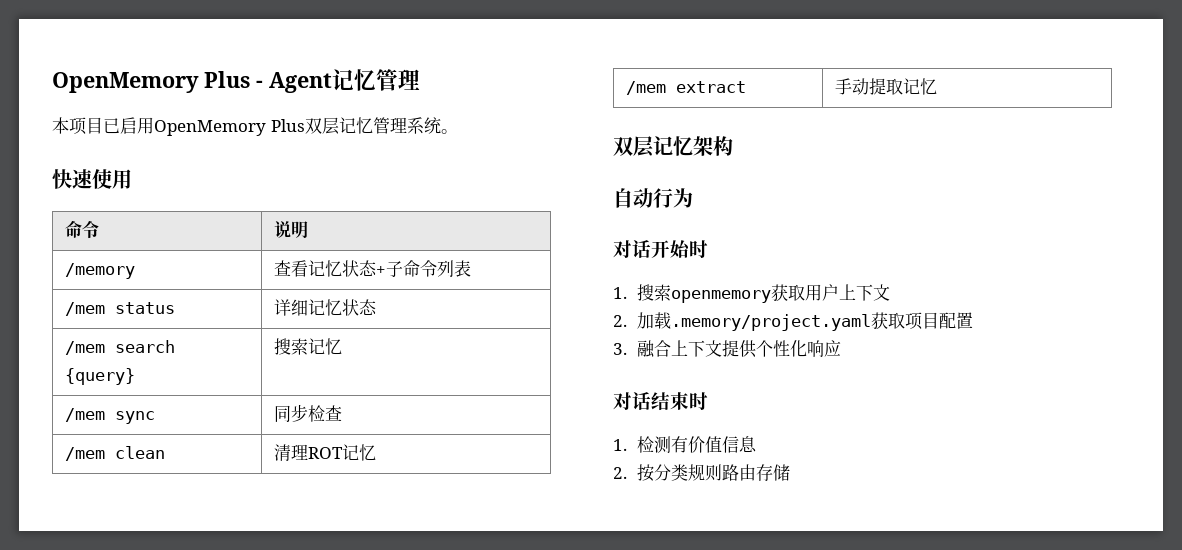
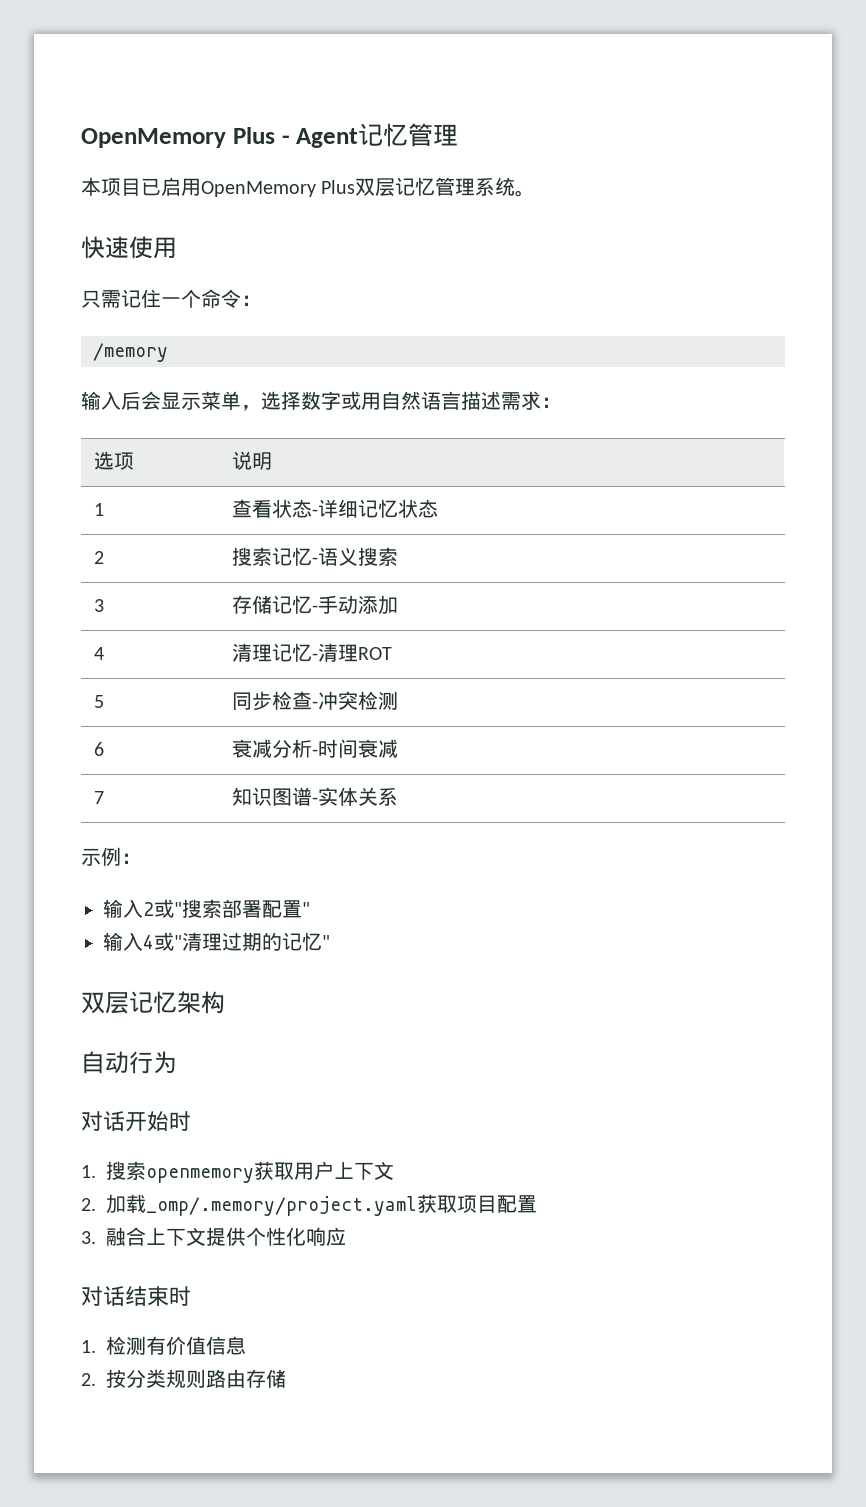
[65,220,100,239] // 命令 -> [81,289,261,308] [93,343,168,362] [81,391,561,411] [94,451,135,470] // 只需记住一个命令： // /memory // 输入后会显示菜单，选择数字或用自然语言描述需求： // 选项
[65,263,136,279] /memory -> [94,503,105,516] 1
[308,260,472,277] [65,302,176,316] 记忆状态+子命令列表 // /mem status | -> [272,499,319,518] 状态-
[65,340,176,355] [65,368,136,385] /mem search {query} -> [94,551,105,564] 2
[65,408,156,424] [274,404,343,422] [65,446,166,461] [274,444,377,461] [626,81,747,95] [835,78,938,95] // /mem sync | 同步检查 // /mem clean | 清理ROT记忆 // /mem extract | 手动提取记忆 -> [312,547,399,566] [94,599,105,612] [232,595,399,615] [94,647,105,660] [232,643,393,662] [94,695,105,708] [232,691,399,711] [94,742,105,756] [232,739,399,758] [94,791,105,804] [232,787,399,806] [81,847,141,866] [103,899,310,918] [103,932,330,951] -语义搜索 // 3 | 存储记忆-手动添加 // 4 | 清理记忆-清理ROT // 5 | 同步检查-冲突检测 // 6 | 衰减分析-时间衰减 // 7 | 知识图谱-实体关系 // 示例： // 输入2或"搜索部署配置" // 输入4或"清理过期的记忆"
[671,314,872,331] .memory/project.yaml -> [146,1196,418,1216] _omp/.memory/project.yaml

